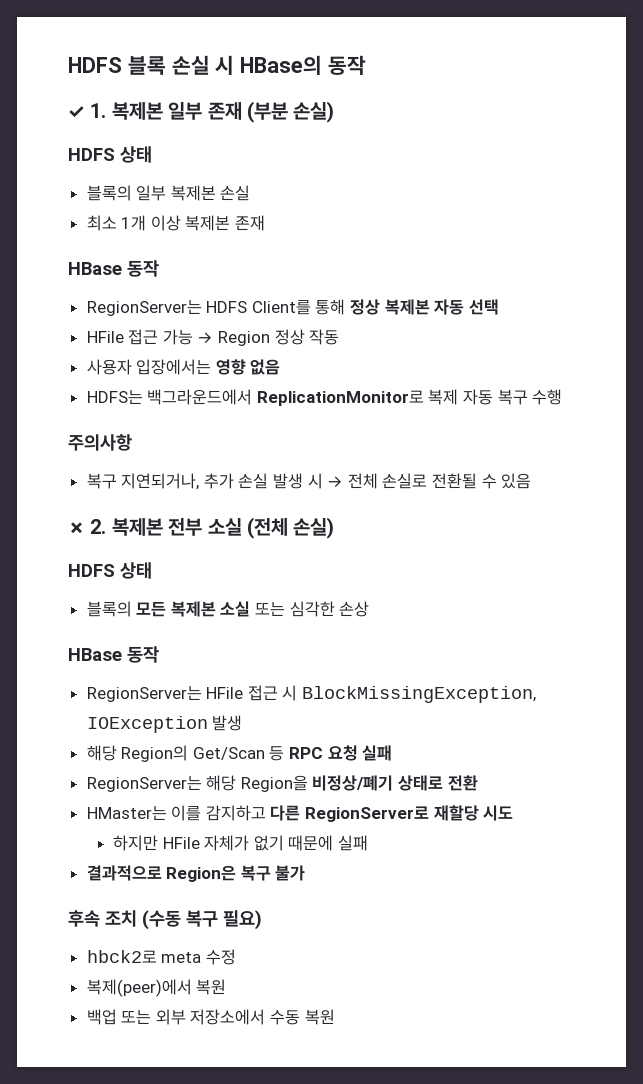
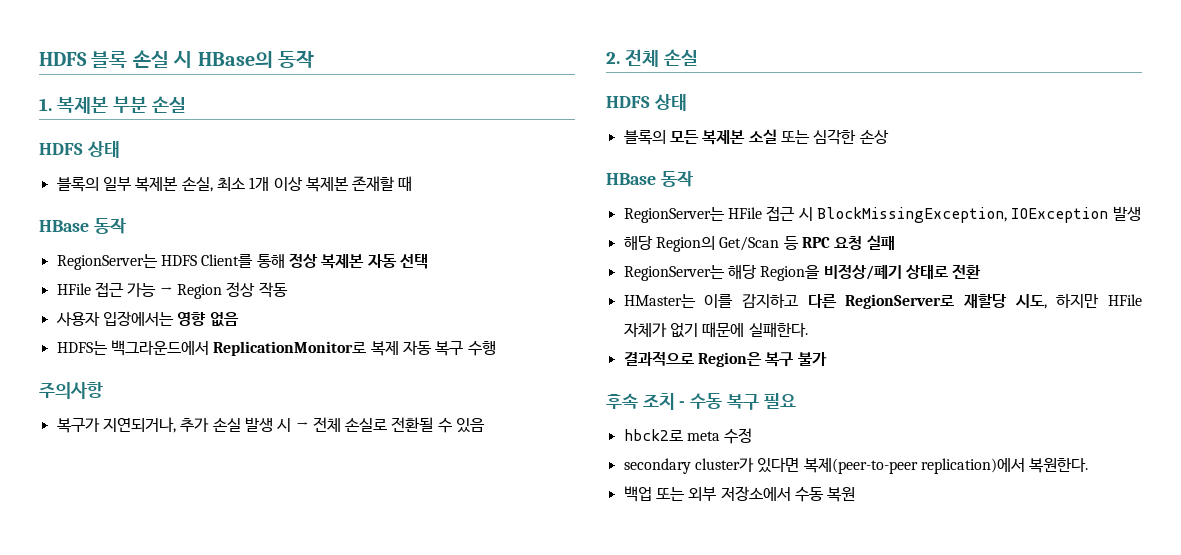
[68,106,85,118] ✓ -> (314, 59) none
[168,101,335,123] 일부 존재 (부분 손실) -> [112,96,186,113] 부분 손실
[220,185,251,201] 손실 // -> [181,177,213,192] 손실,
[235,215,266,231] 존재 -> [352,176,413,191] 존재할 때
[86,473,117,489] 복구 -> [56,418,100,433] 복구가
[68,517,335,539] ✗ 2. 복제본 전부 소실 (전체 손실) -> [606,49,698,67] 2. 전체 손실
[483,805,514,821] 시도 // -> [1014,294,1047,309] 시도,
[337,835,368,851] 실패 -> [748,322,808,337] 실패한다.
[142,910,262,930] (수동 복구 필요) -> [679,393,796,410] - 수동 복구 필요
[86,979,227,997] 복제(peer)에서 복원 -> [623,457,1089,474] secondary cluster가 있다면 복제(peer-to-peer replication)에서 복원한다.

